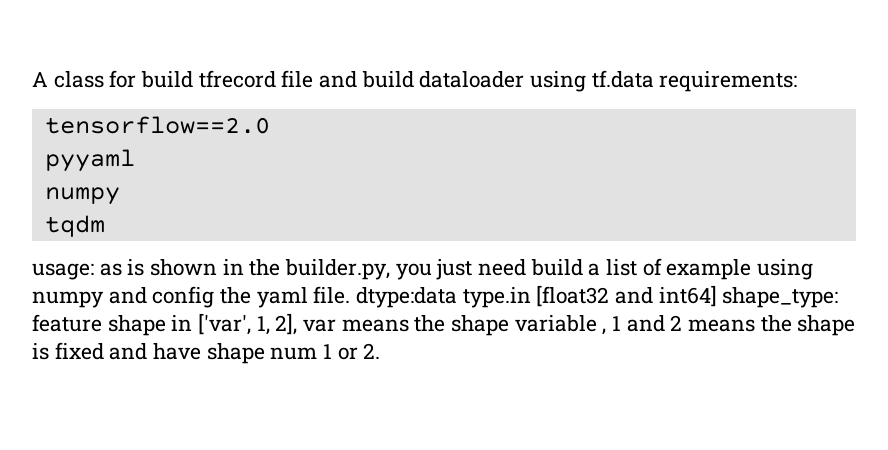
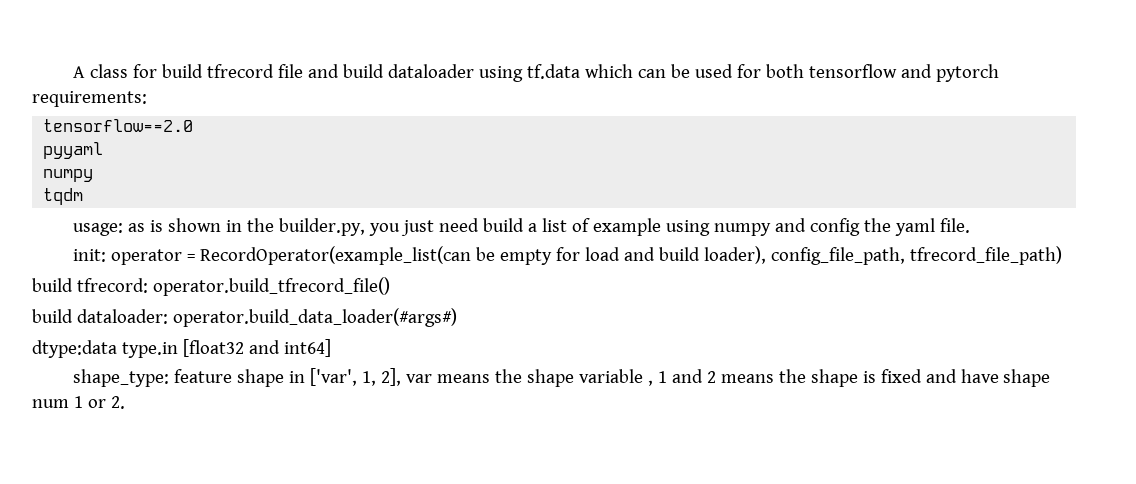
(654, 79) none -> [584,64,999,82] which can be used for both tensorflow and pytorch
(351, 295) none -> [72,246,1062,265] [32,277,390,296] [32,308,457,327] // init: operator = RecordOperator(example_list(can be empty for load and build loader), config_file_path, tfrecord_file_path) // build tfrecord: operator.build_tfrecord_file() // build dataloader: operator.build_data_loader(#args#) //
(717, 296) none -> (331, 348) //

